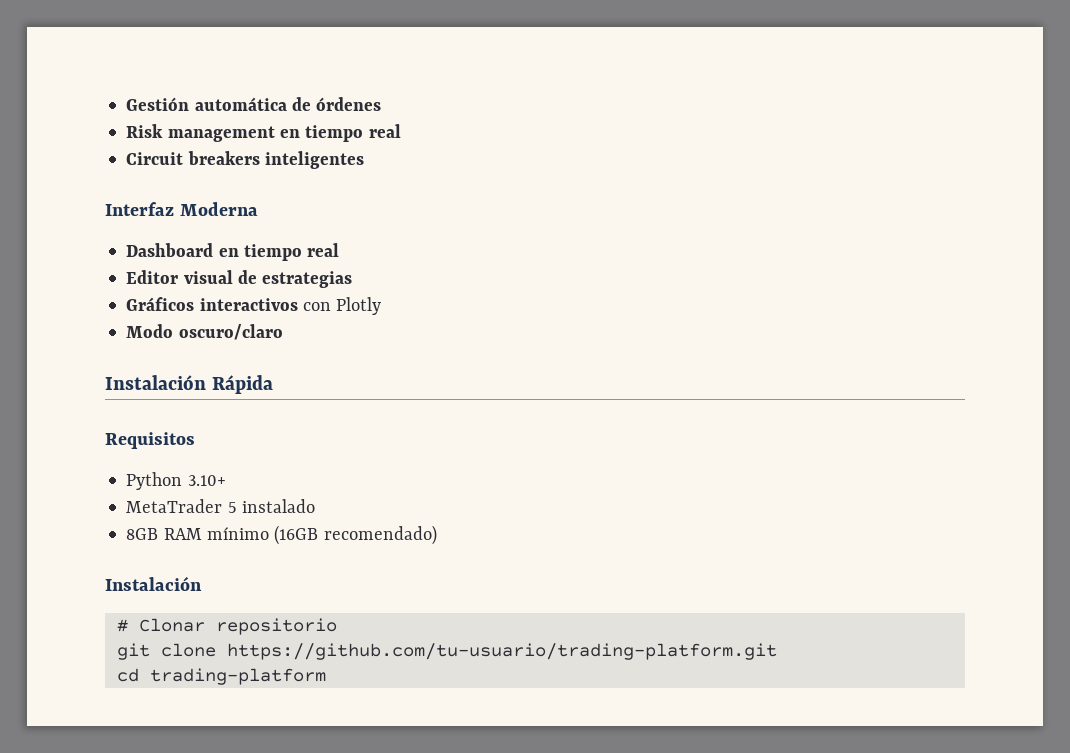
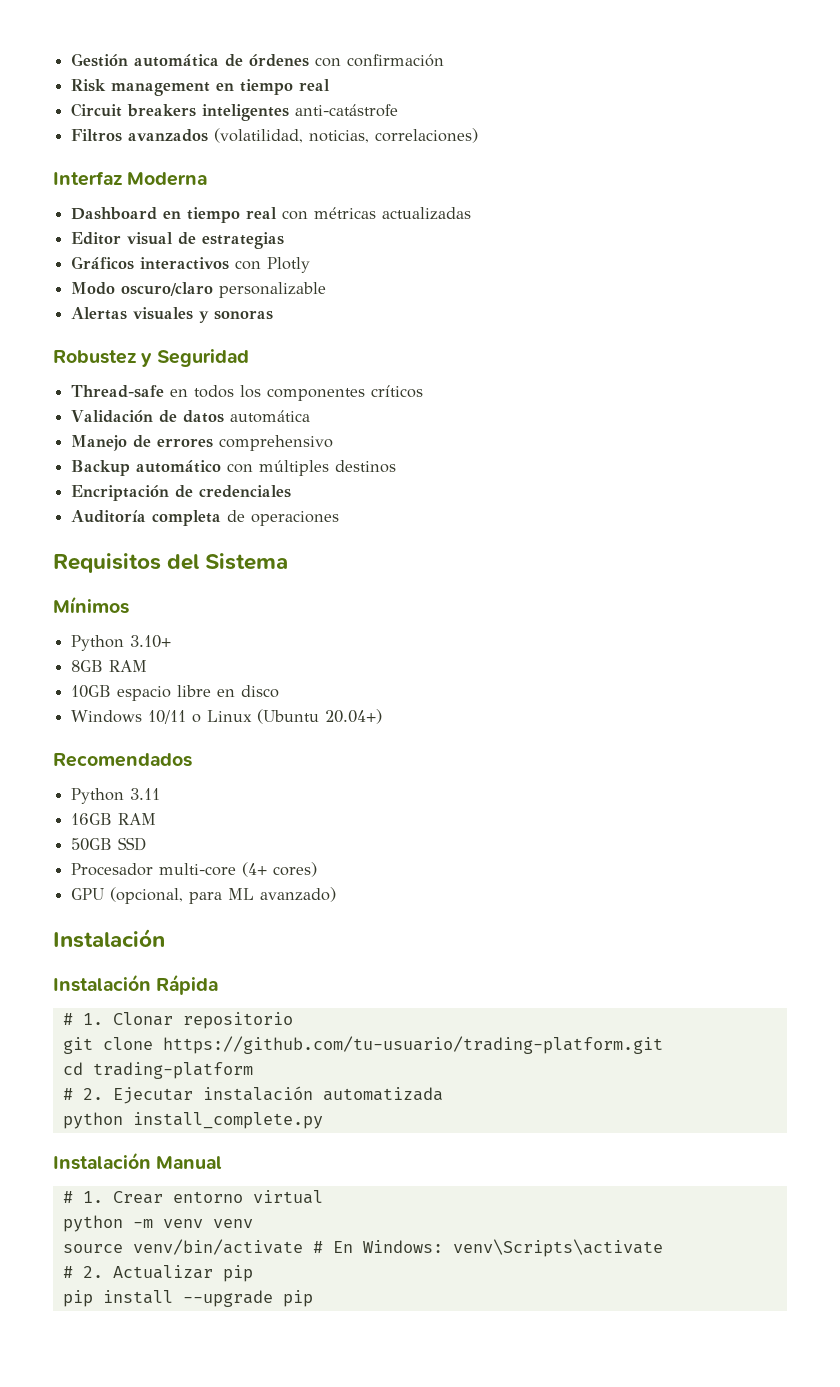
(382, 104) none -> [315,54,445,67] con confirmación
(364, 160) none -> [295,104,399,117] [71,128,479,143] anti-catástrofe // Filtros avanzados (volatilidad, noticias, correlaciones)
(340, 250) none -> [282,207,472,220] con métricas actualizadas
[105,375,273,394] [105,432,195,449] [126,472,226,490] [126,499,315,513] [126,525,437,545] [105,576,202,591] [116,619,128,632] // Instalación Rápida // Requisitos // Python 3.10+ // MetaTrader 5 instalado // 8GB RAM mínimo (16GB recomendado) // Instalación // # -> [219,282,327,298] [71,307,274,323] [53,349,249,367] [71,385,424,401] [71,410,311,423] [71,435,334,451] [71,460,397,476] [71,485,292,501] [71,510,340,526] [53,553,289,573] [53,596,129,614] [71,635,172,651] [71,660,148,672] [71,685,280,701] [71,709,383,724] [53,753,192,767] [71,788,161,804] [71,813,157,825] [71,837,147,851] [71,862,318,877] [71,887,337,904] [53,928,165,948] [53,974,219,995] [62,1013,103,1025] personalizable // Alertas visuales y sonoras // Robustez y Seguridad // Thread-safe en todos los componentes críticos // Validación de datos automática // Manejo de errores comprehensivo // Backup automático con múltiples destinos // Encriptación de credenciales // Auditoría completa de operaciones // Requisitos del Sistema // Mínimos // Python 3.10+ // 8GB RAM // 10GB espacio libre en disco // Windows 10/11 o Linux (Ubuntu 20.04+) // Recomendados // Python 3.11 // 16GB RAM // 50GB SSD // Procesador multi-core (4+ cores) // GPU (opcional, para ML avanzado) // Instalación // Instalación Rápida // # 1.
(326, 676) none -> [62,1086,443,1104] [62,1112,323,1129] [53,1152,223,1170] [62,1190,323,1204] [62,1215,253,1232] [62,1239,663,1257] [62,1265,253,1282] [62,1290,313,1307] // # 2. Ejecutar instalación automatizada // python install_complete.py // Instalación Manual // # 1. Crear entorno virtual // python -m venv venv // source venv/bin/activate # En Windows: venv\Scripts\activate // # 2. Actualizar pip // pip install --upgrade pip

